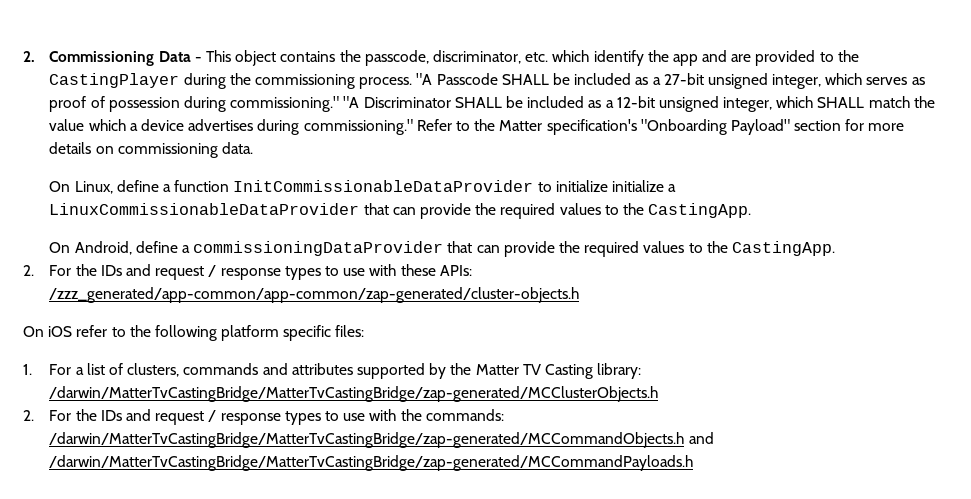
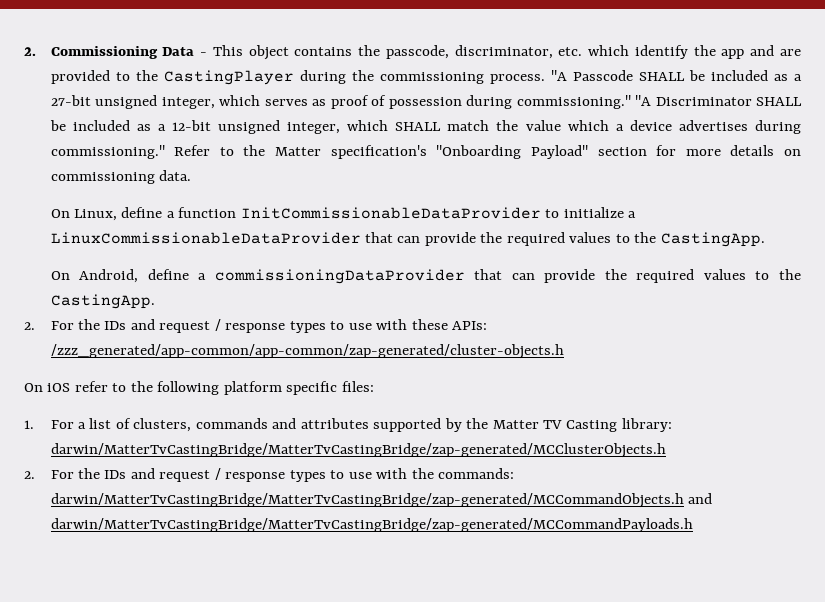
[611,180,664,192] initialize -> (624, 212) none
[49,386,659,402] /darwin/MatterTvCastingBridge/MatterTvCastingBridge/zap-generated/MCClusterObjects.h -> [50,443,666,458] darwin/MatterTvCastingBridge/MatterTvCastingBridge/zap-generated/MCClusterObjects.h
[49,432,714,448] [49,455,694,471] /darwin/MatterTvCastingBridge/MatterTvCastingBridge/zap-generated/MCCommandObjects.h and /darwin/MatterTvCastingBridge/MatterTvCastingBridge/zap-generated/MCCommandPayloads.h -> [50,493,712,508] [50,518,693,532] darwin/MatterTvCastingBridge/MatterTvCastingBridge/zap-generated/MCCommandObjects.h and darwin/MatterTvCastingBridge/MatterTvCastingBridge/zap-generated/MCCommandPayloads.h

